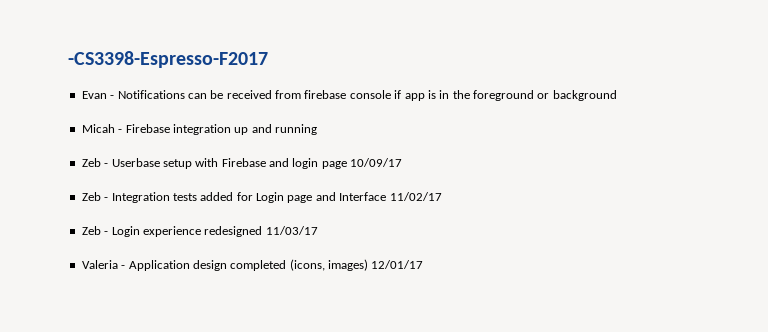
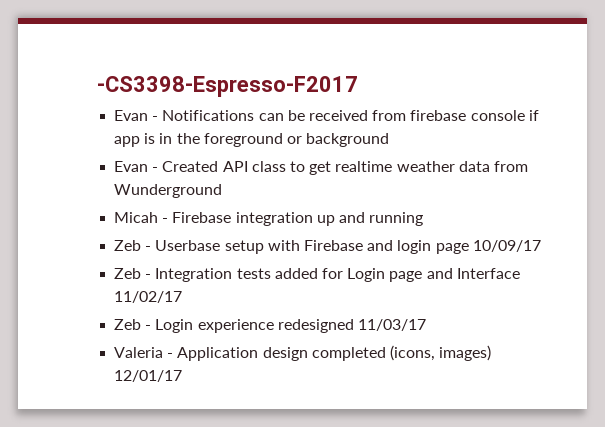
(617, 95) none -> [114,161,528,175] [114,184,223,198] // Evan - Created API class to get realtime weather data from Wunderground

